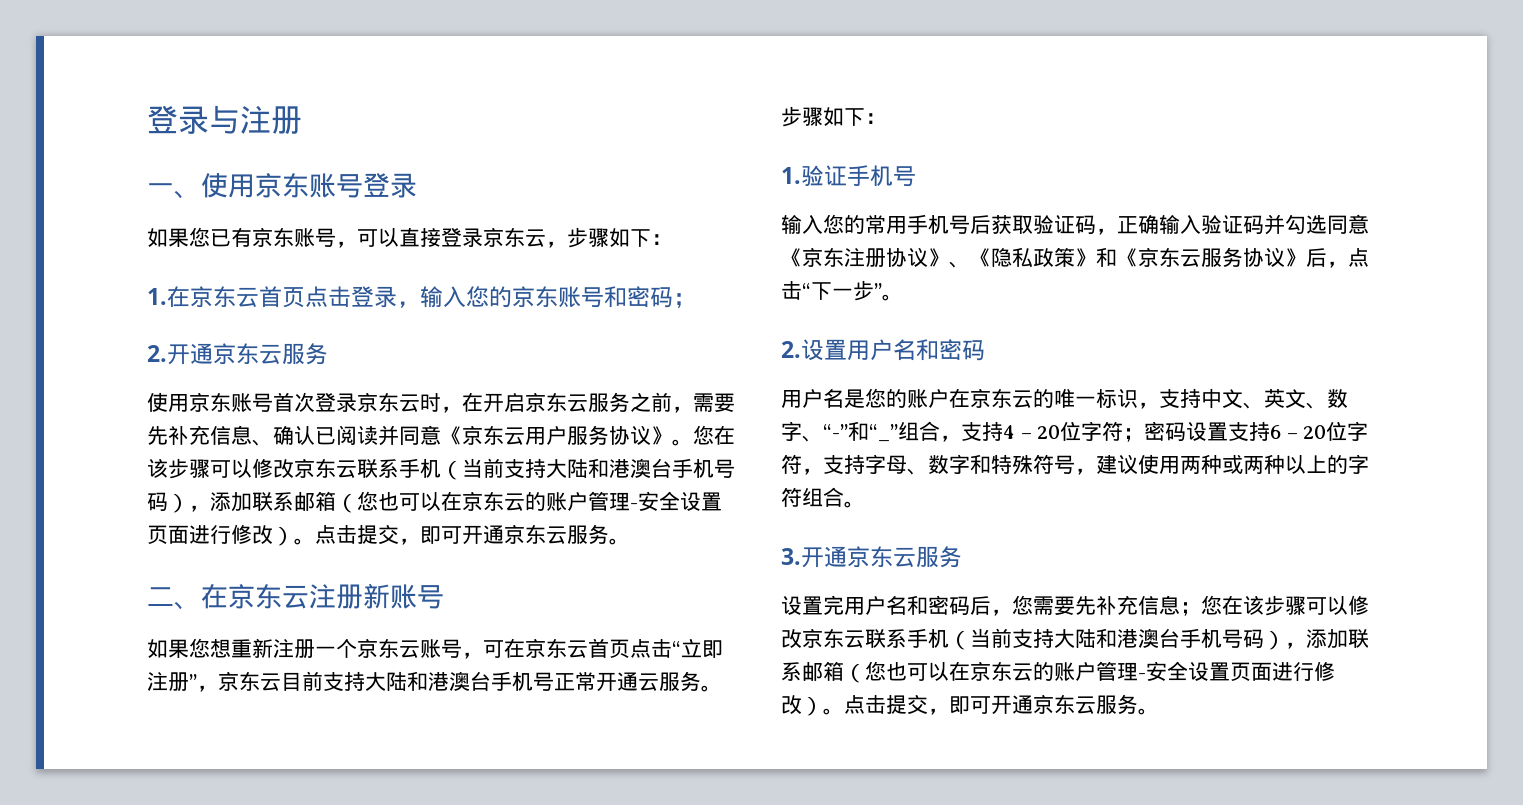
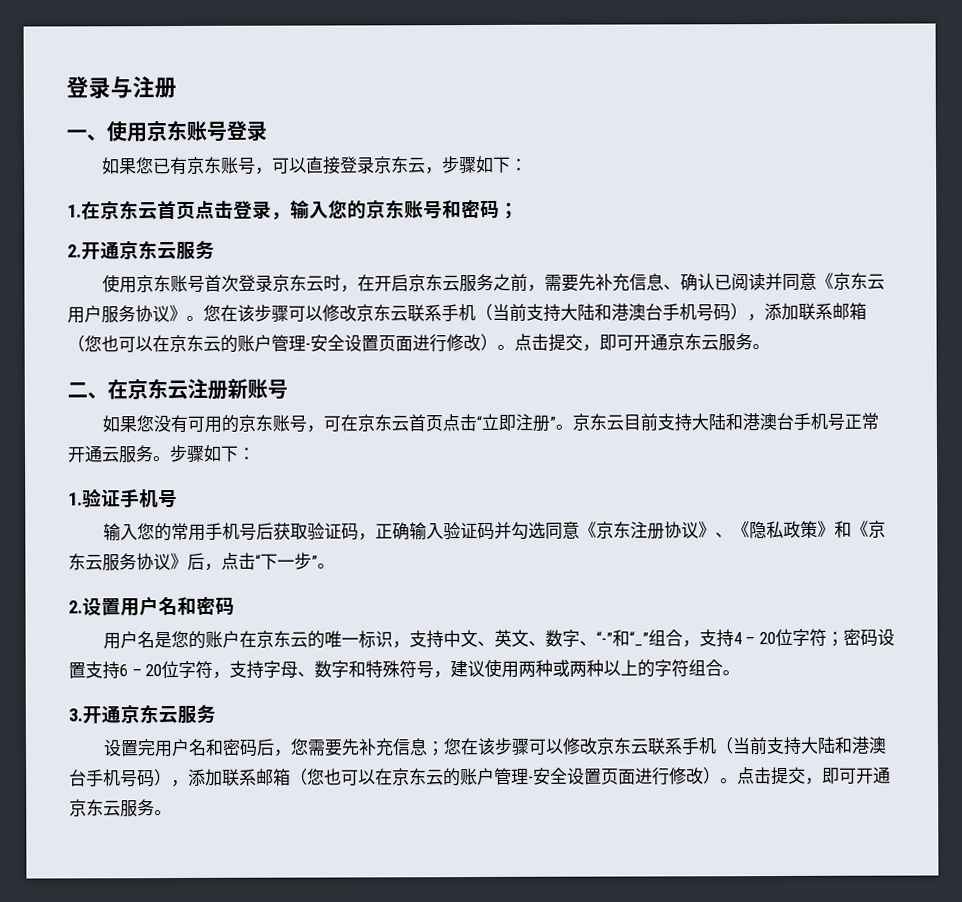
[210,638,420,658] 想重新注册一个京东云 -> [152,414,273,434] 没有可用的京东
[197,685,218,692] ， -> [554,424,573,430] 。

